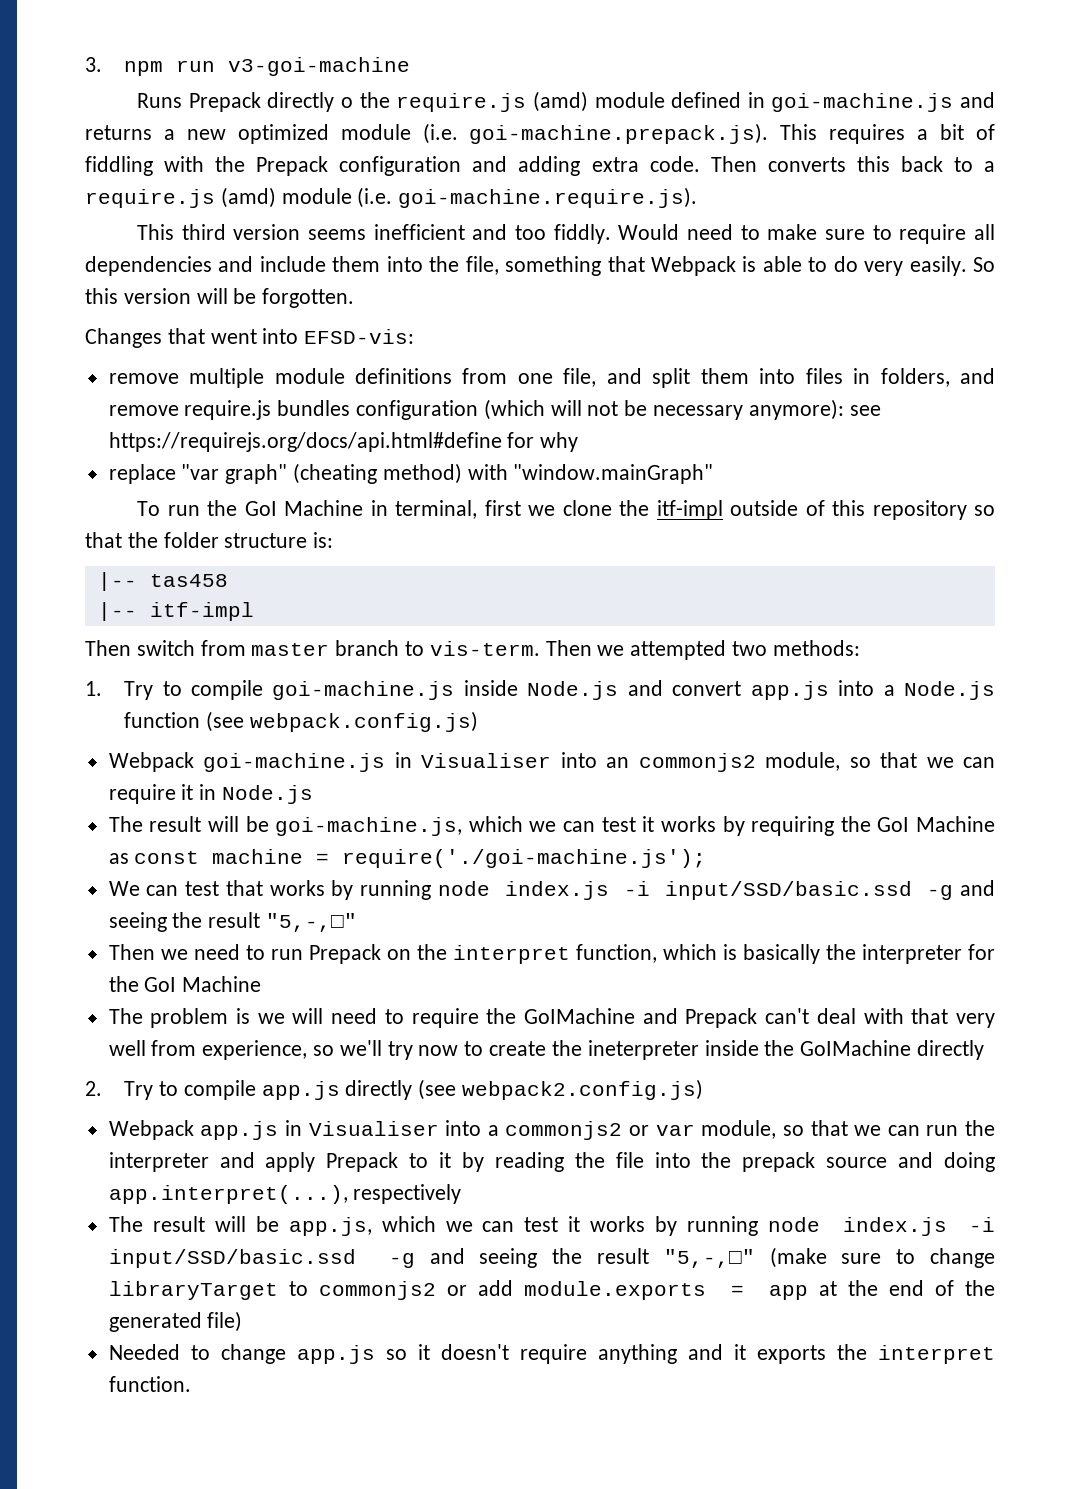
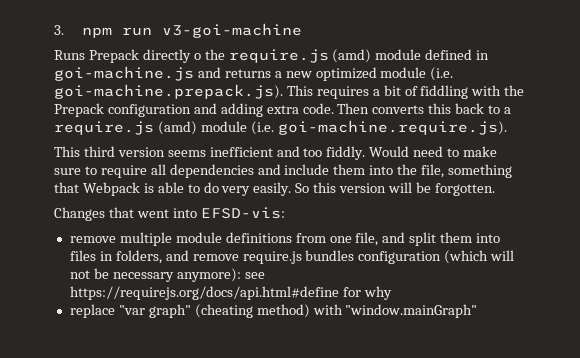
[137,500,996,520] [85,532,334,548] [97,572,228,591] [97,602,254,621] [85,640,860,660] [85,680,996,700] [124,711,478,732] [108,752,996,772] [108,784,314,804] [108,816,995,836] [108,849,707,868] [108,880,995,900] [108,912,358,932] [108,944,995,964] [108,976,262,992] [108,1008,996,1028] [108,1040,984,1060] [85,1079,703,1100] [108,1120,995,1140] [108,1152,995,1172] [108,1184,462,1204] [108,1216,995,1236] [108,1247,996,1268] [108,1280,995,1300] [108,1311,243,1332] [108,1344,995,1364] [108,1376,191,1392] // To run the GoI Machine in terminal, first we clone the itf-impl outside of this repository so that the folder structure is: // |-- tas458 // |-- itf-impl // Then switch from master branch to vis-term. Then we attempted two methods: // 1. Try to compile goi-machine.js inside Node.js and convert app.js into a Node.js function (see webpack.config.js) // Webpack goi-machine.js in Visualiser into an commonjs2 module, so that we can require it in Node.js // The result will be goi-machine.js, which we can test it works by requiring the GoI Machine as const machine = require('./goi-machine.js'); // We can test that works by running node index.js -i input/SSD/basic.ssd -g and seeing the result "5,-,□" // Then we need to run Prepack on the interpret function, which is basically the interpreter for the GoI Machine // The problem is we will need to require the GoIMachine and Prepack can't deal with that very well from experience, so we'll try now to create the ineterpreter inside the GoIMachine directly // 2. Try to compile app.js directly (see webpack2.config.js) // Webpack app.js in Visualiser into a commonjs2 or var module, so that we can run the interpreter and apply Prepack to it by reading the file into the prepack source and doing app.interpret(...), respectively // The result will be app.js, which we can test it works by running node index.js -i input/SSD/basic.ssd -g and seeing the result "5,-,□" (make sure to change libraryTarget to commonjs2 or add module.exports = app at the end of the generated file) // Needed to change app.js so it doesn't require anything and it exports the interpret function. -> (478, 311) none

